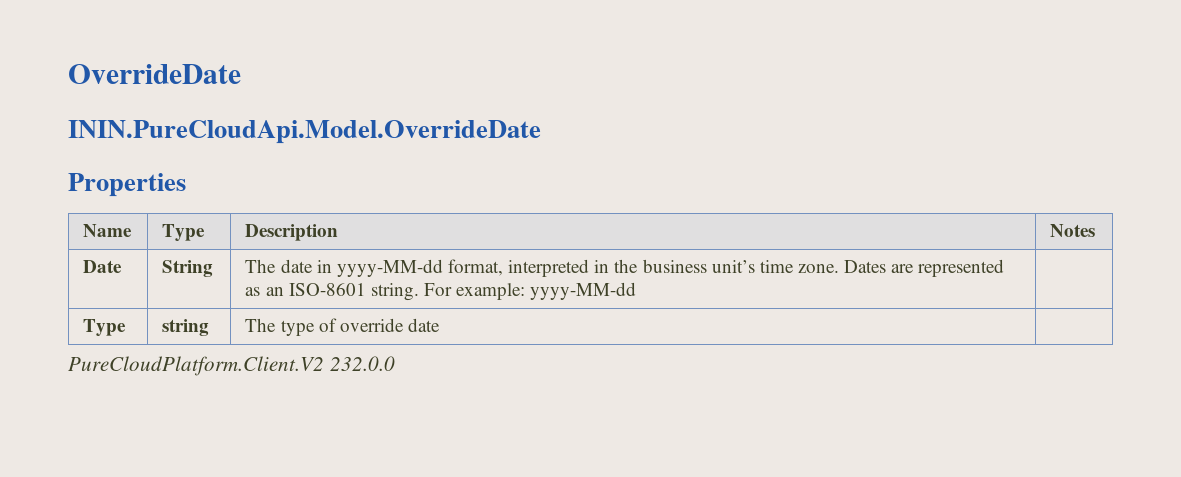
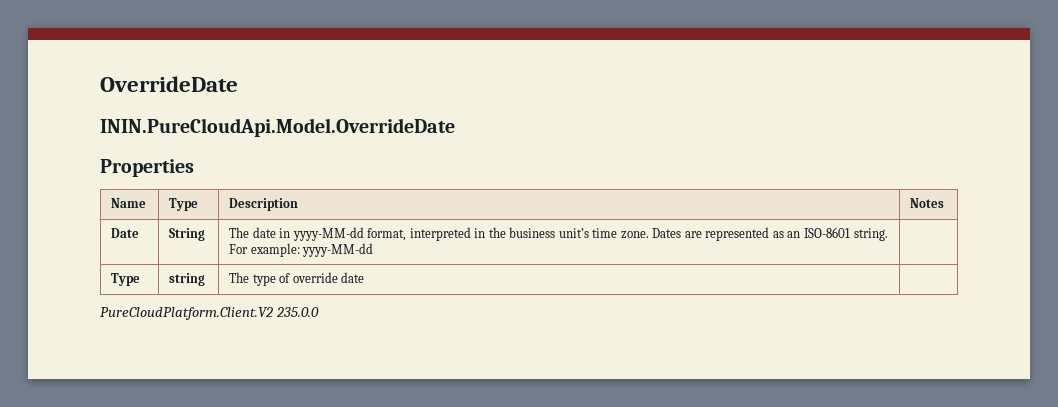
[329,356,395,371] 232.0.0 -> [275,307,319,317] 235.0.0

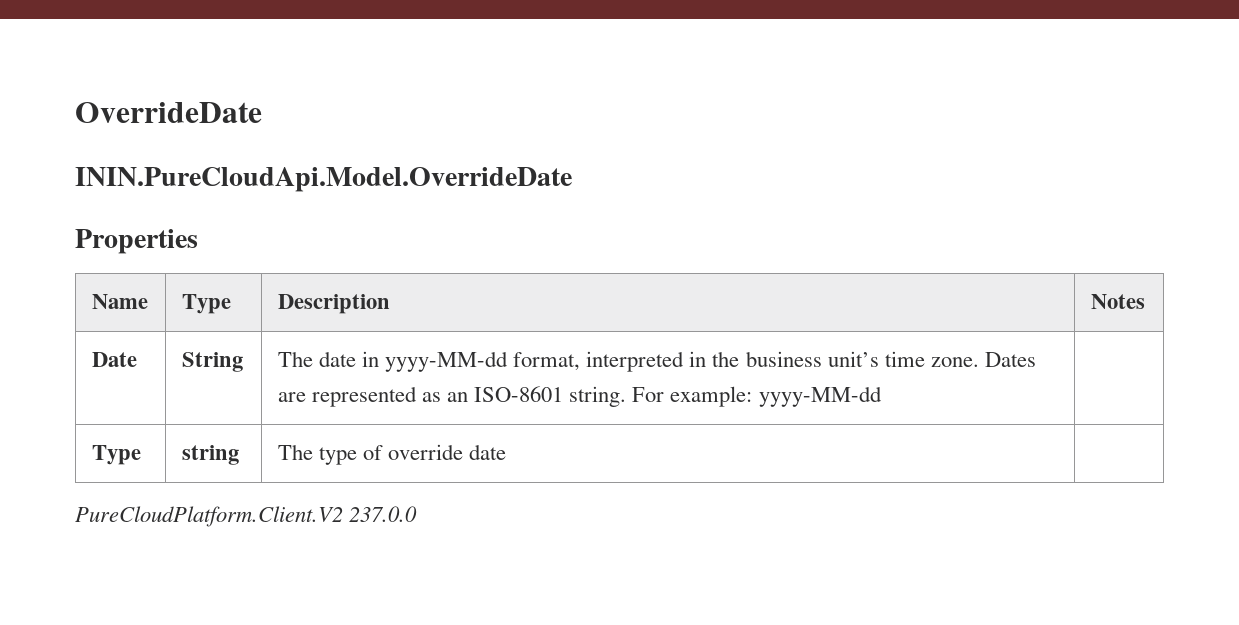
[275,307,319,317] 235.0.0 -> [349,506,418,522] 237.0.0

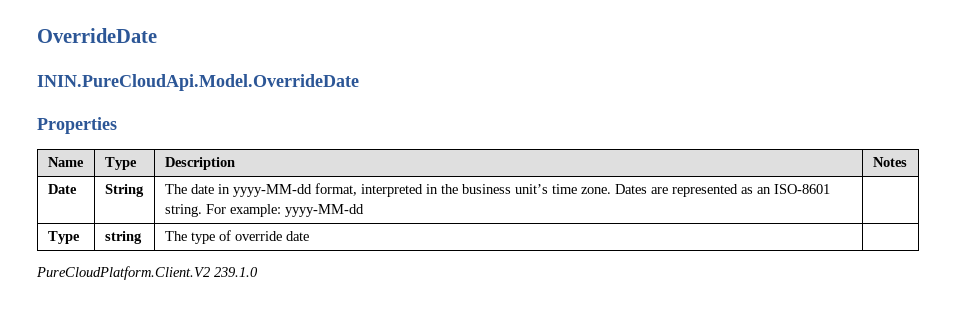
[349,506,418,522] 237.0.0 -> [214,267,258,277] 239.1.0

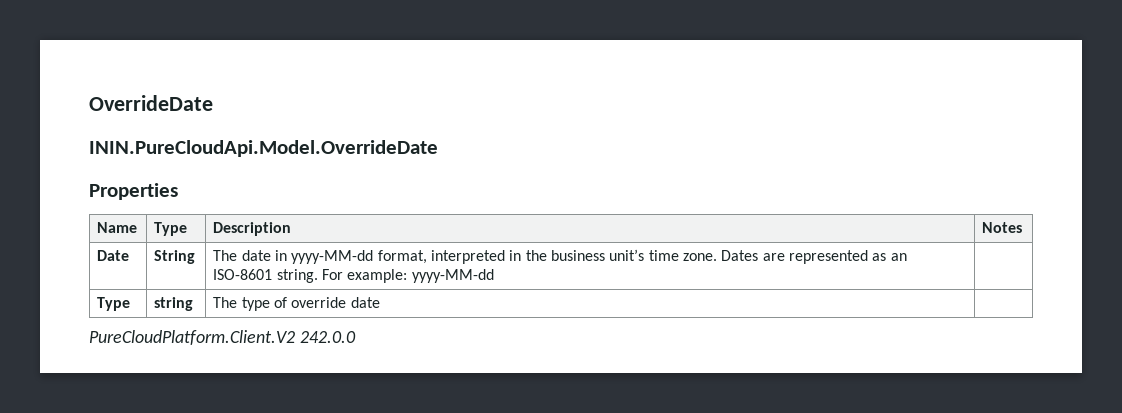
[214,267,258,277] 239.1.0 -> [299,331,356,343] 242.0.0

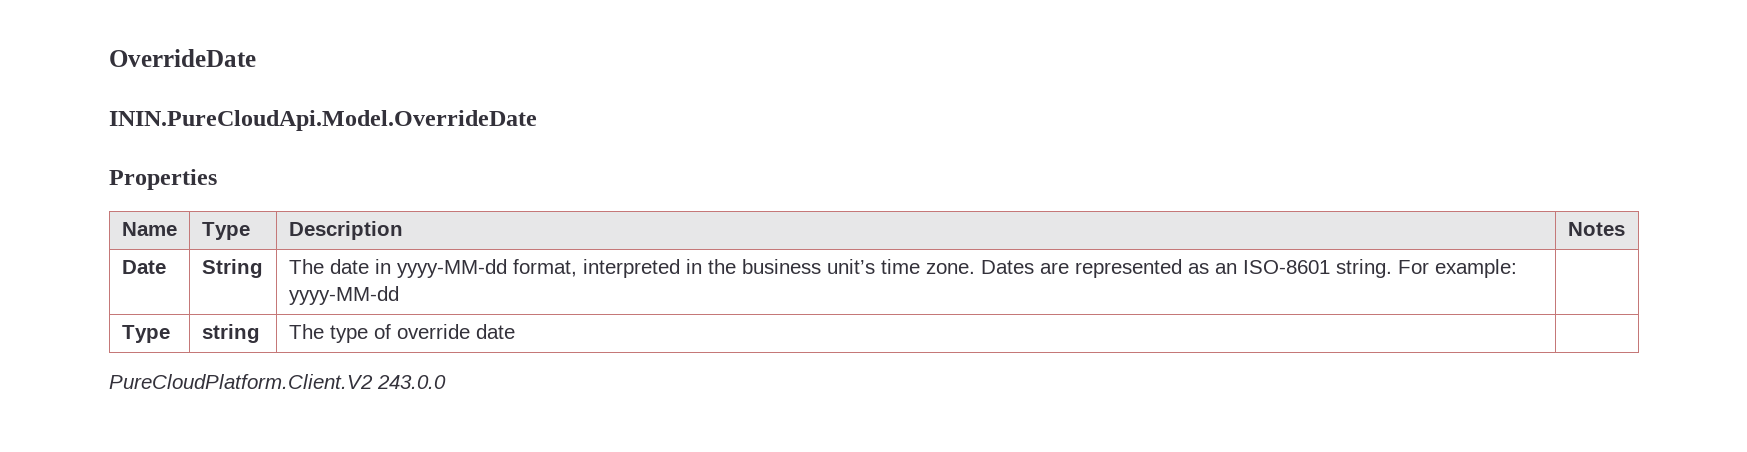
[299,331,356,343] 242.0.0 -> [377,375,446,389] 243.0.0

